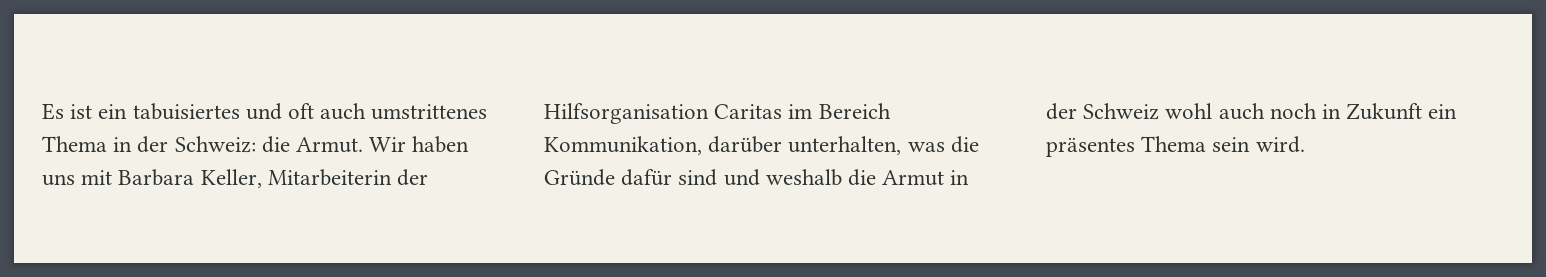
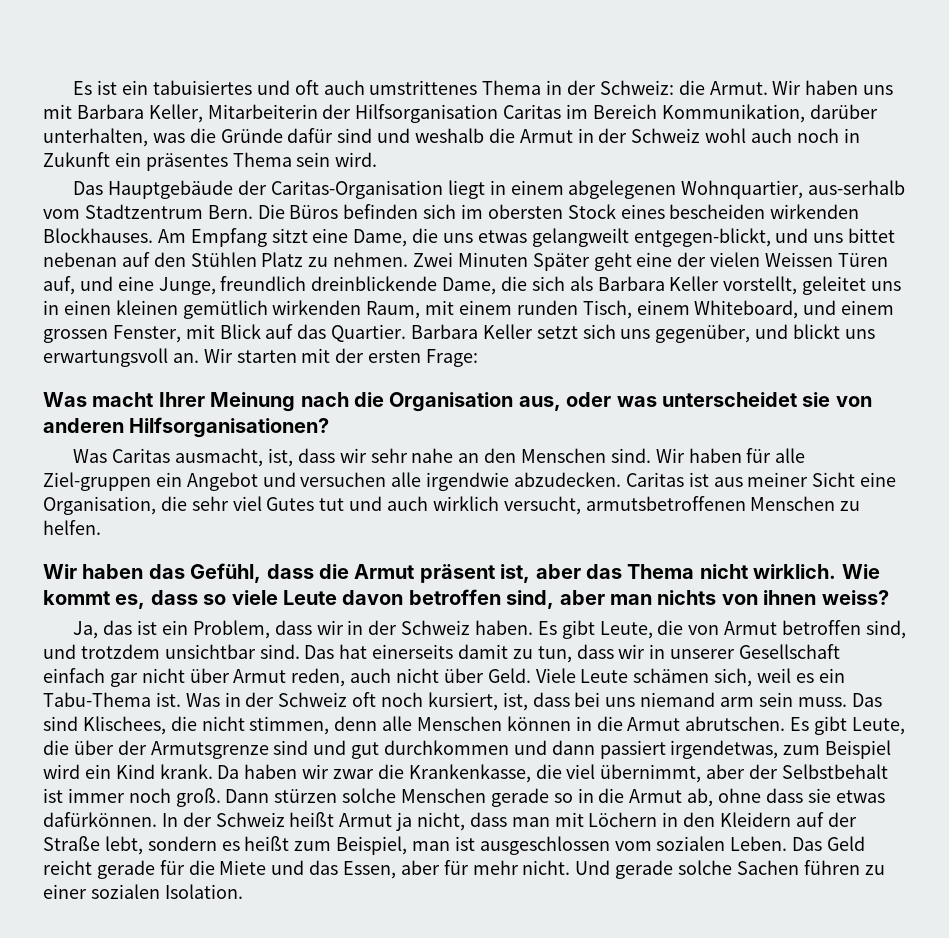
(1305, 144) none -> [73,180,906,199] [43,204,860,219] [43,228,896,247] [43,252,888,271] [43,276,902,295] [43,300,895,319] [43,324,875,343] [43,348,479,367] [43,392,872,412] [43,417,330,438] [73,448,806,467] [43,472,897,491] [43,496,861,515] [43,520,101,535] [43,563,880,583] [43,589,889,609] [73,620,906,639] [43,644,841,663] [43,668,845,687] [43,692,882,711] [43,716,905,735] [43,740,892,759] [43,764,888,783] [43,788,885,807] [43,812,857,831] [43,836,866,855] [43,860,885,879] [43,884,243,899] // Das Hauptgebäude der Caritas-Organisation liegt in einem abgelegenen Wohnquartier, aus-serhalb vom Stadtzentrum Bern. Die Büros befinden sich im obersten Stock eines bescheiden wirkenden Blockhauses. Am Empfang sitzt eine Dame, die uns etwas gelangweilt entgegen-blickt, und uns bittet nebenan auf den Stühlen Platz zu nehmen. Zwei Minuten Später geht eine der vielen Weissen Türen auf, und eine Junge, freundlich dreinblickende Dame, die sich als Barbara Keller vorstellt, geleitet uns in einen kleinen gemütlich wirkenden Raum, mit einem runden Tisch, einem Whiteboard, und einem grossen Fenster, mit Blick auf das Quartier. Barbara Keller setzt sich uns gegenüber, und blickt uns erwartungsvoll an. Wir starten mit der ersten Frage: // Was macht Ihrer Meinung nach die Organisation aus, oder was unterscheidet sie von anderen Hilfsorganisationen? // Was Caritas ausmacht, ist, dass wir sehr nahe an den Menschen sind. Wir haben für alle Ziel-gruppen ein Angebot und versuchen alle irgendwie abzudecken. Caritas ist aus meiner Sicht eine Organisation, die sehr viel Gutes tut und auch wirklich versucht, armutsbetroffenen Menschen zu helfen. // Wir haben das Gefühl, dass die Armut präsent ist, aber das Thema nicht wirklich. Wie kommt es, dass so viele Leute davon betroffen sind, aber man nichts von ihnen weiss? // Ja, das ist ein Problem, dass wir in der Schweiz haben. Es gibt Leute, die von Armut betroffen sind, und trotzdem unsichtbar sind. Das hat einerseits damit zu tun, dass wir in unserer Gesellschaft einfach gar nicht über Armut reden, auch nicht über Geld. Viele Leute schämen sich, weil es ein Tabu-Thema ist. Was in der Schweiz oft noch kursiert, ist, dass bei uns niemand arm sein muss. Das sind Klischees, die nicht stimmen, denn alle Menschen können in die Armut abrutschen. Es gibt Leute, die über der Armutsgrenze sind und gut durchkommen und dann passiert irgendetwas, zum Beispiel wird ein Kind krank. Da haben wir zwar die Krankenkasse, die viel übernimmt, aber der Selbstbehalt ist immer noch groß. Dann stürzen solche Menschen gerade so in die Armut ab, ohne dass sie etwas dafürkönnen. In der Schweiz heißt Armut ja nicht, dass man mit Löchern in den Kleidern auf der Straße lebt, sondern es heißt zum Beispiel, man ist ausgeschlossen vom sozialen Leben. Das Geld reicht gerade für die Miete und das Essen, aber für mehr nicht. Und gerade solche Sachen führen zu einer sozialen Isolation.

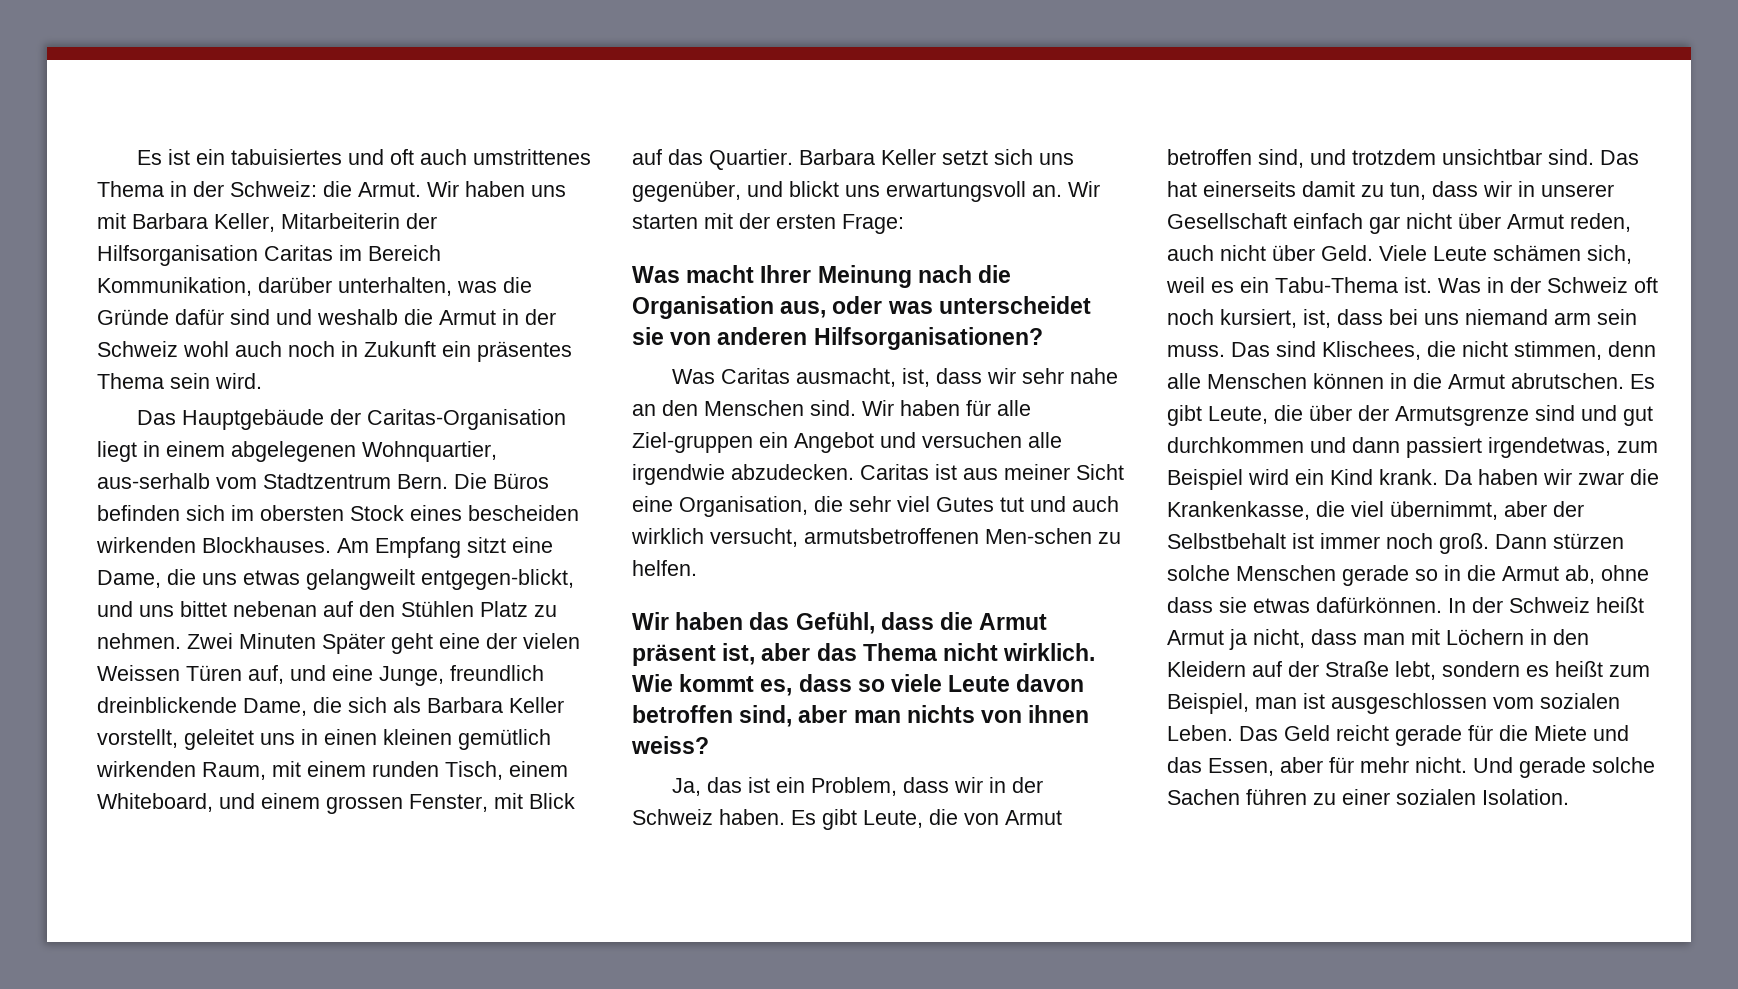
[750,496,836,511] Menschen -> [985,528,1092,544] Men-schen

